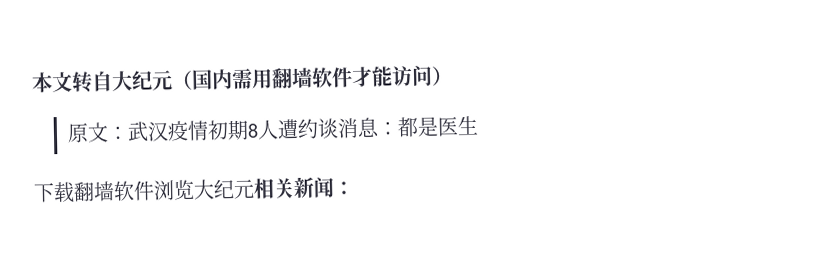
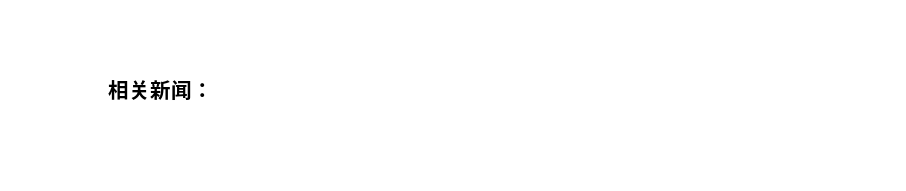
[31,65,453,93] [67,115,480,143] [33,179,255,204] 本文转自大纪元（国内需用翻墙软件才能访问） // 原文：武汉疫情初期8人遭约谈消息：都是医生 // 下载翻墙软件浏览大纪元 -> (108, 90) none

